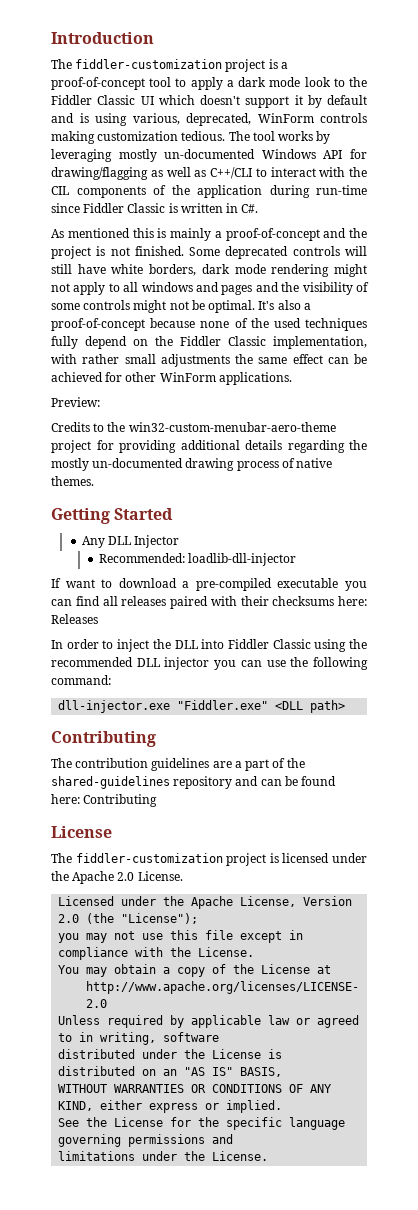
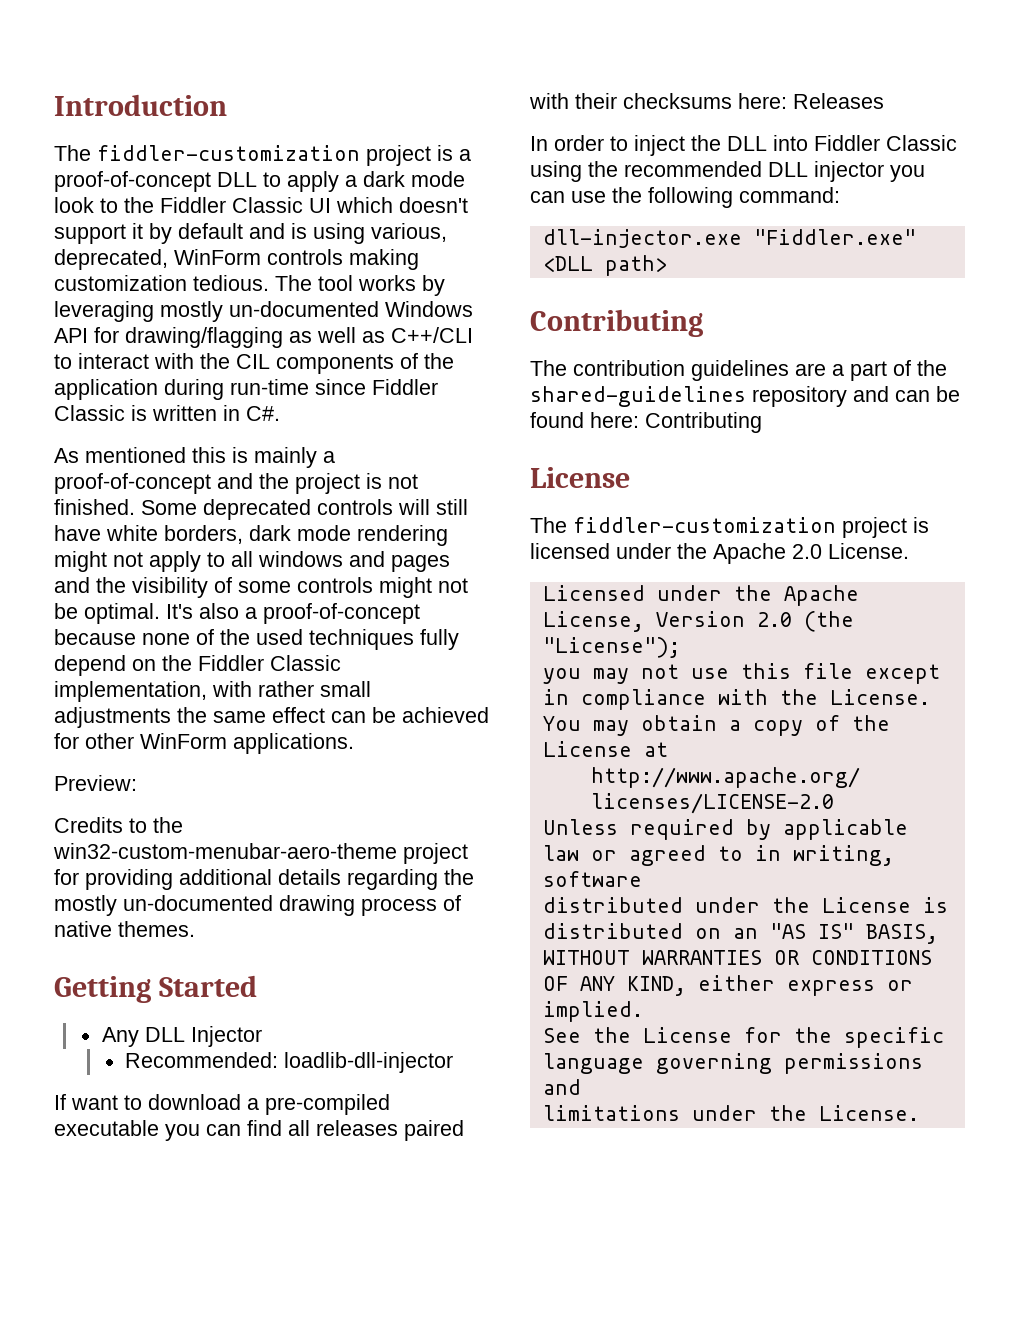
[149,77,172,87] tool -> [217,172,257,187] DLL

